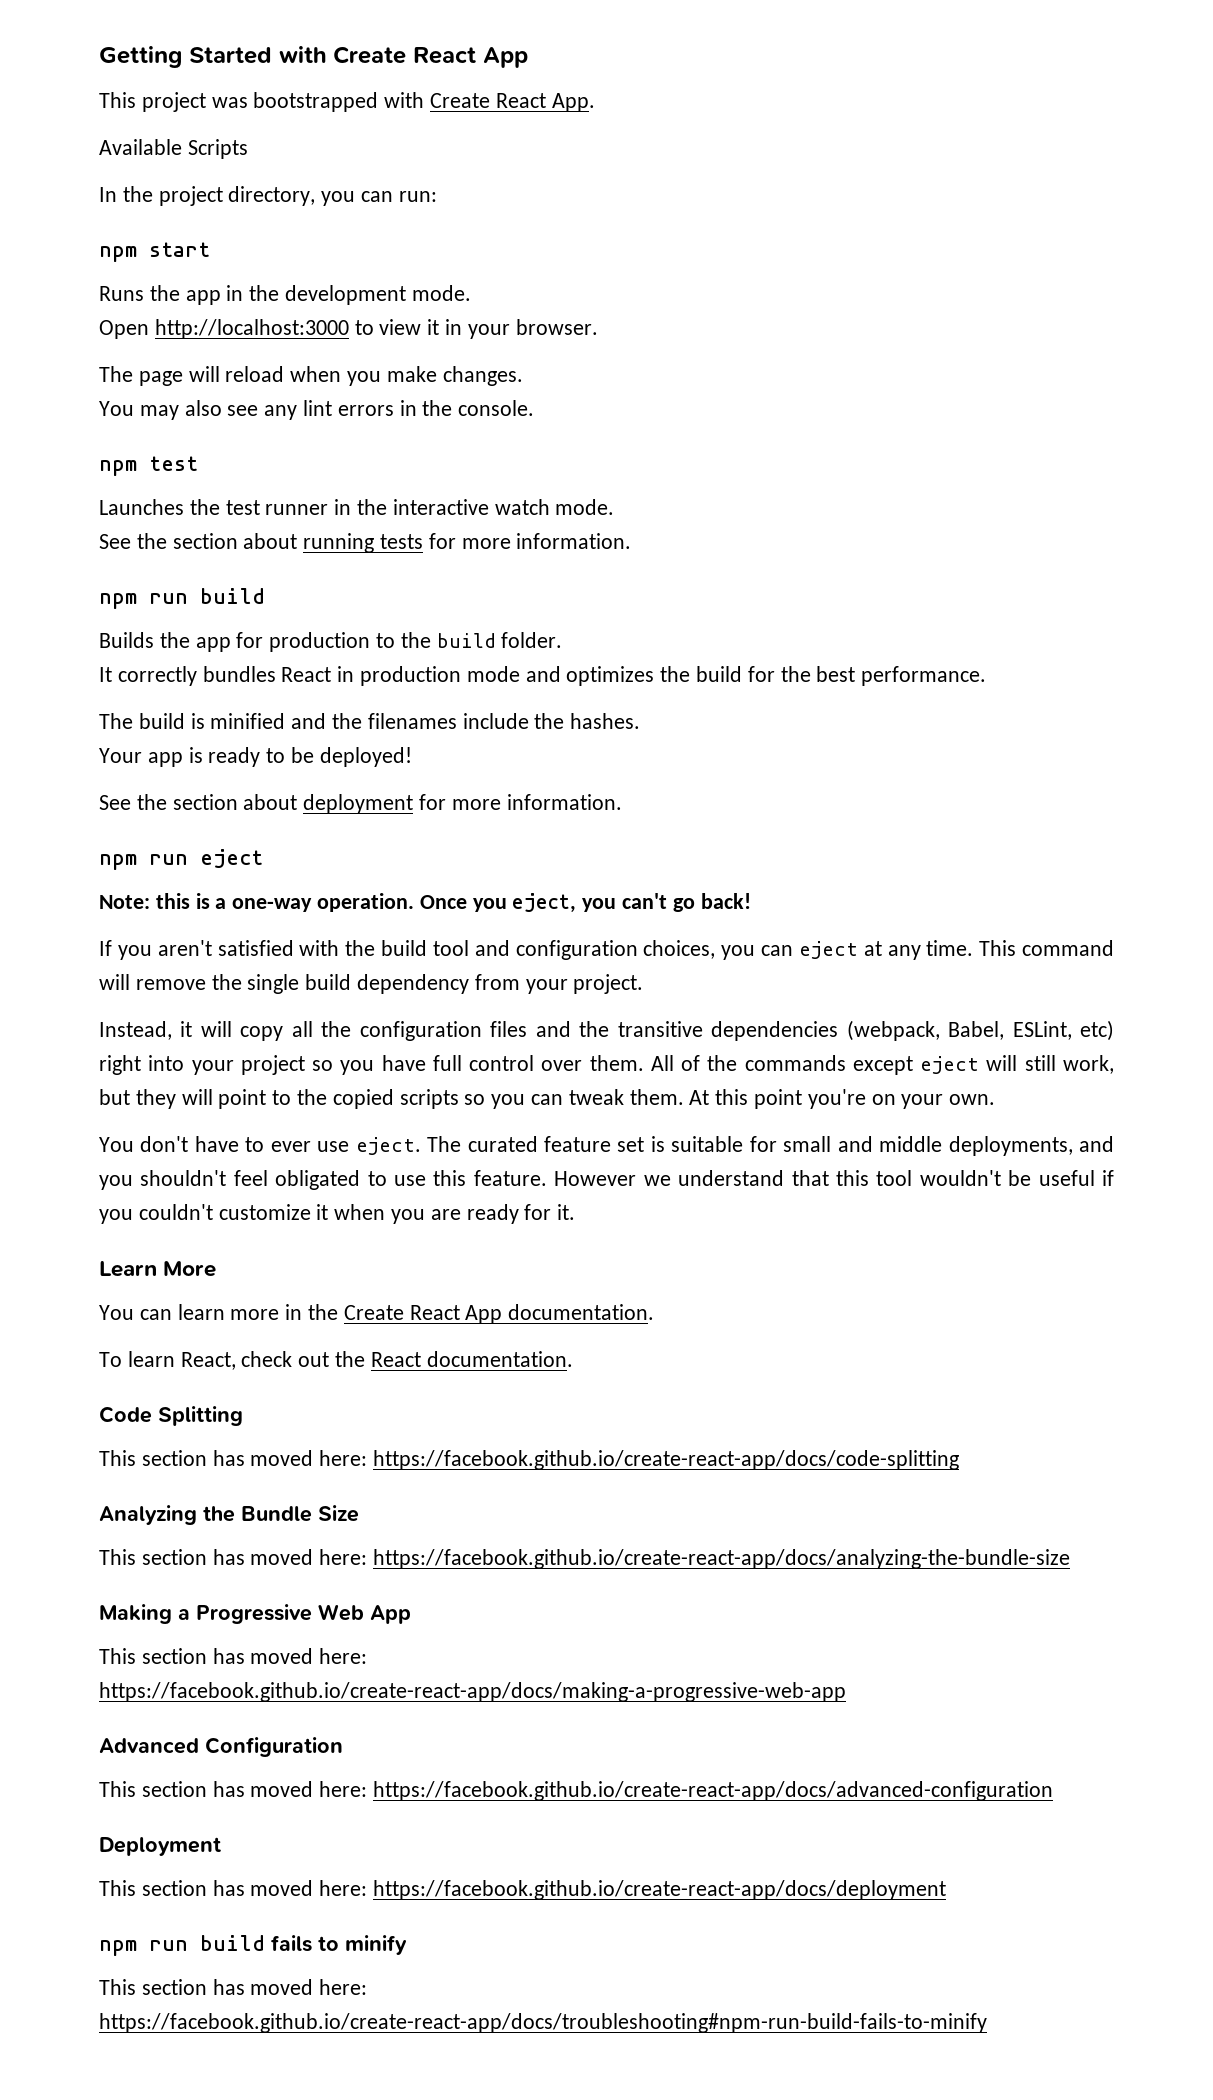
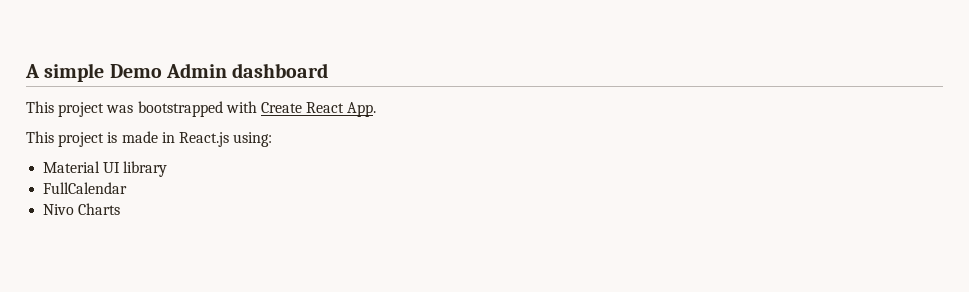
[99,46,528,68] Getting Started with Create React App -> [25,63,329,82] A simple Demo Admin dashboard
[99,139,248,159] [99,186,437,206] [99,242,210,262] [99,285,471,305] [99,319,598,339] [99,366,523,386] [99,400,535,420] [99,456,198,476] [99,499,615,515] [99,533,632,553] [99,588,265,609] [99,632,563,652] [99,666,987,686] [99,713,641,729] [99,747,412,767] [99,794,622,814] [99,849,263,870] [99,893,751,913] [99,940,1115,960] [99,974,644,994] [99,1020,1114,1041] [99,1055,1115,1075] [99,1089,996,1109] [99,1136,1114,1156] [99,1170,1114,1190] [99,1204,576,1224] [99,1261,217,1277] [99,1304,655,1324] [99,1351,573,1370] [99,1406,243,1426] [99,1450,960,1470] [99,1505,359,1525] [99,1549,1071,1569] [99,1604,411,1624] [99,1648,368,1664] [99,1682,846,1702] [99,1737,343,1757] [99,1781,1054,1801] [99,1837,221,1856] [99,1880,947,1900] [99,1935,407,1956] [99,1979,368,1995] [99,2013,987,2033] Available Scripts // In the project directory, you can run: // npm start // Runs the app in the development mode. // Open http://localhost:3000 to view it in your browser. // The page will reload when you make changes. // You may also see any lint errors in the console. // npm test // Launches the test runner in the interactive watch mode. // See the section about running tests for more information. // npm run build // Builds the app for production to the build folder. // It correctly bundles React in production mode and optimizes the build for the best performance. // The build is minified and the filenames include the hashes. // Your app is ready to be deployed! // See the section about deployment for more information. // npm run eject // Note: this is a one-way operation. Once you eject, you can't go back! // If you aren't satisfied with the build tool and configuration choices, you can eject at any time. This command will remove the single build dependency from your project. // Instead, it will copy all the configuration files and the transitive dependencies (webpack, Babel, ESLint, etc) right into your project so you have full control over them. All of the commands except eject will still work, but they will point to the copied scripts so you can tweak them. At this point you're on your own. // You don't have to ever use eject. The curated feature set is suitable for small and middle deployments, and you shouldn't feel obligated to use this feature. However we understand that this tool wouldn't be useful if you couldn't customize it when you are ready for it. // Learn More // You can learn more in the Create React App documentation. // To learn React, check out the React documentation. // Code Splitting // This section has moved here: https://facebook.github.io/create-react-app/docs/code-splitting // Analyzing the Bundle Size // This section has moved here: https://facebook.github.io/create-react-app/docs/analyzing-the-bundle-size // Making a Progressive Web App // This section has moved here: https://facebook.github.io/create-react-app/docs/making-a-progressive-web-app // Advanced Configuration // This section has moved here: https://facebook.github.io/create-react-app/docs/advanced-configuration // Deployment // This section has moved here: https://facebook.github.io/create-react-app/docs/deployment // npm run build fails to minify // This section has moved here: https://facebook.github.io/create-react-app/docs/troubleshooting#npm-run-build-fails-to-minify -> [26,131,273,147] [43,161,168,177] [43,182,128,194] [43,203,121,215] This project is made in React.js using: // Material UI library // FullCalendar // Nivo Charts

